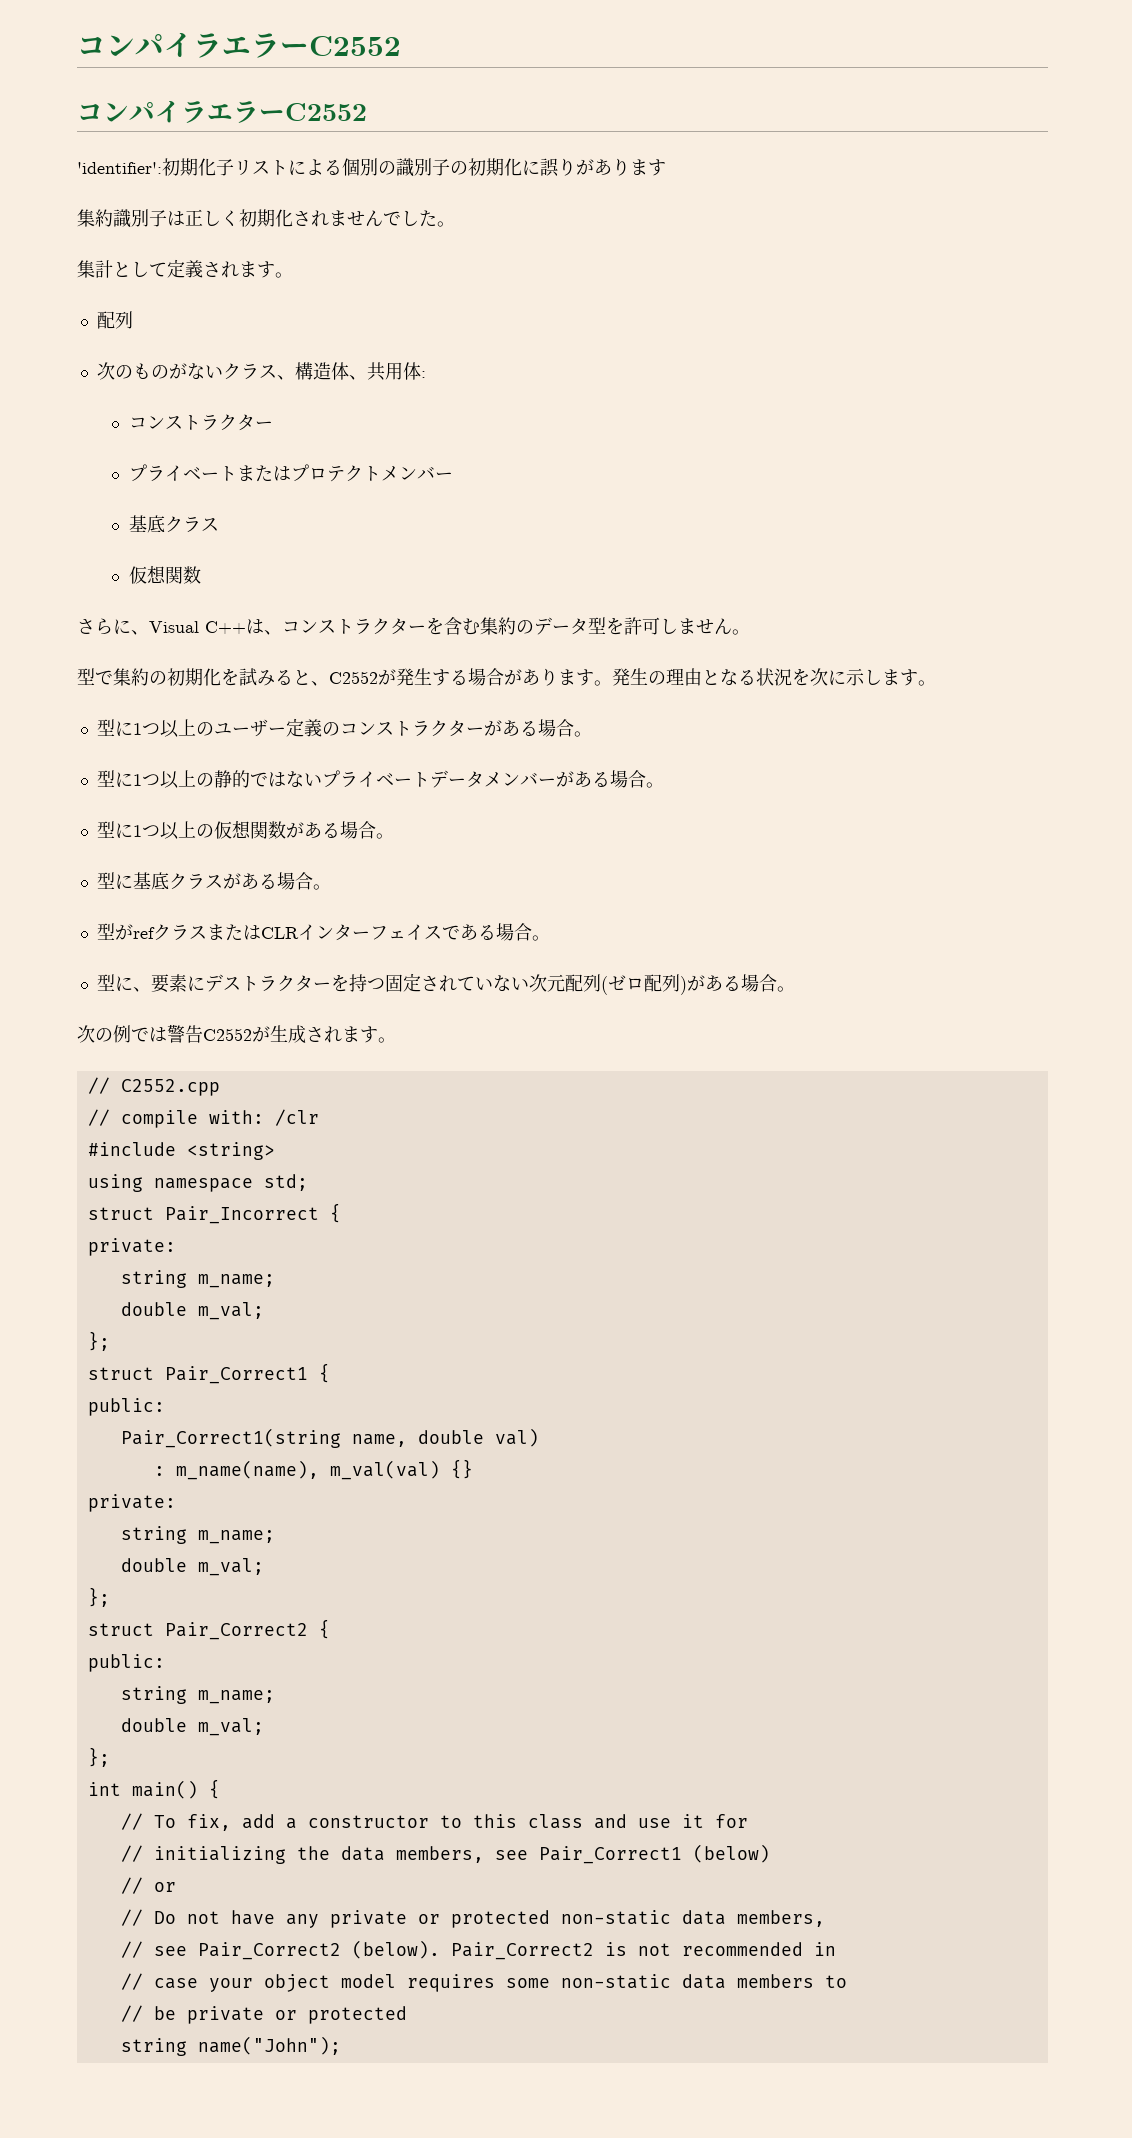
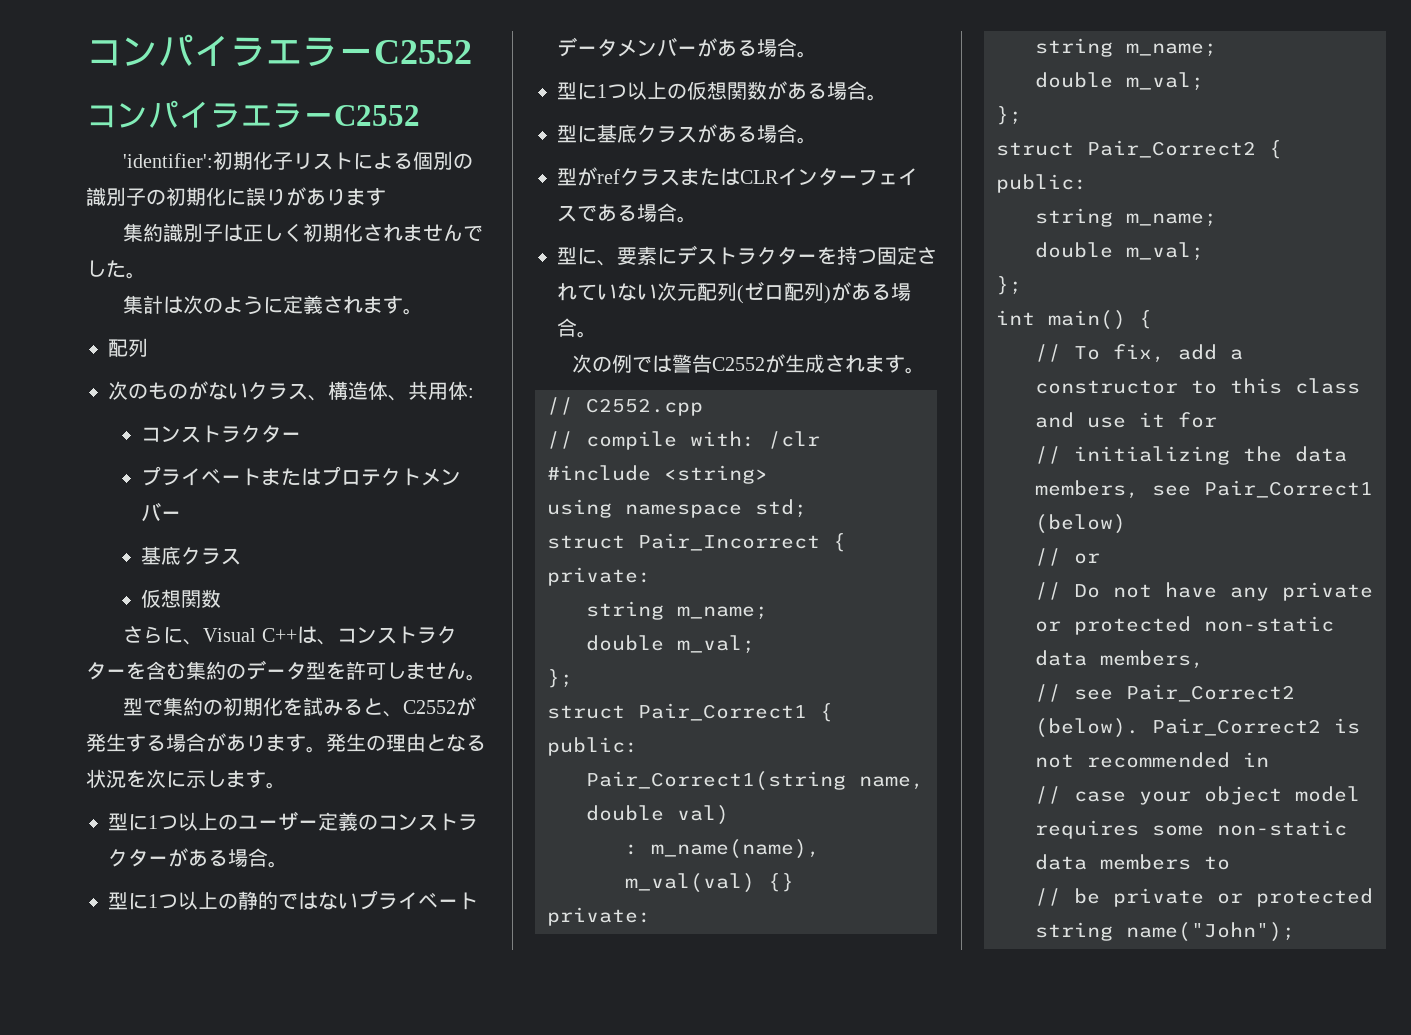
[113,261,167,277] として -> [163,295,284,315] は次のように

